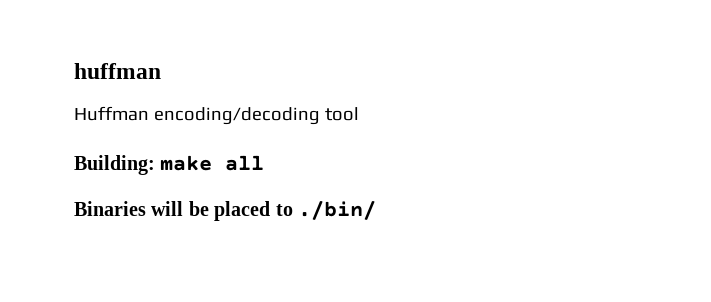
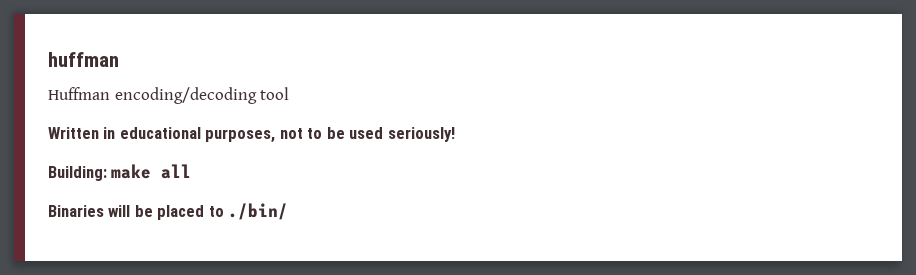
(359, 114) none -> [48,127,455,143] // Written in educational purposes, not to be used seriously!

